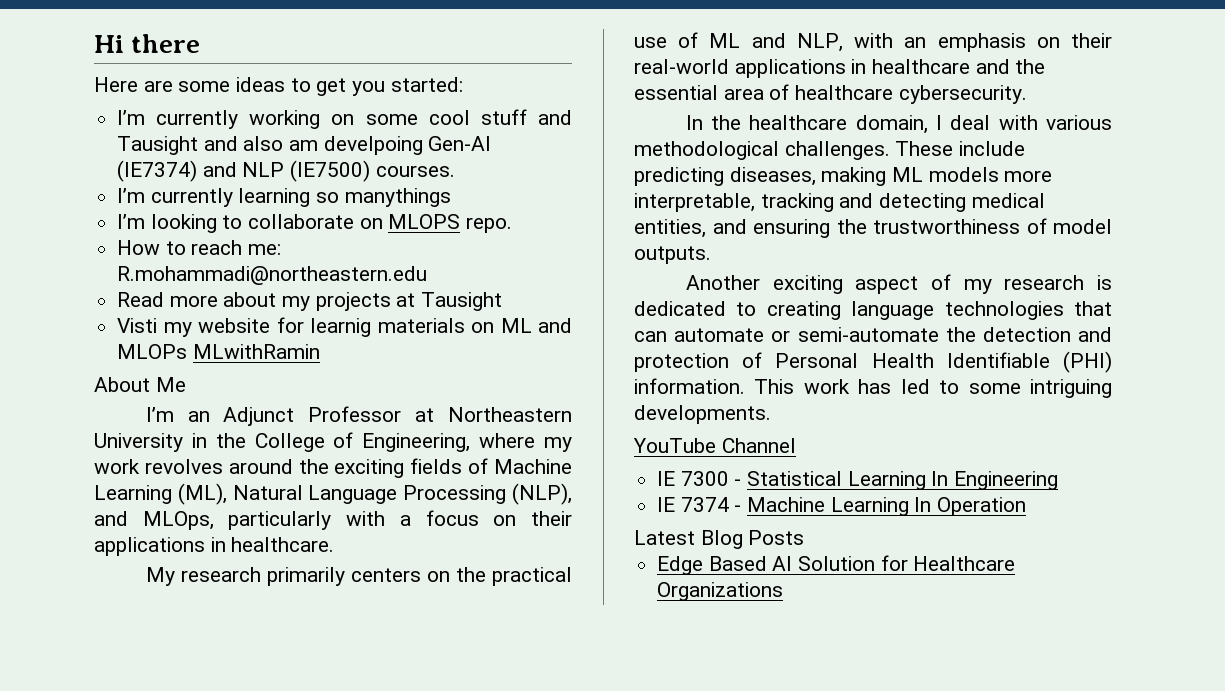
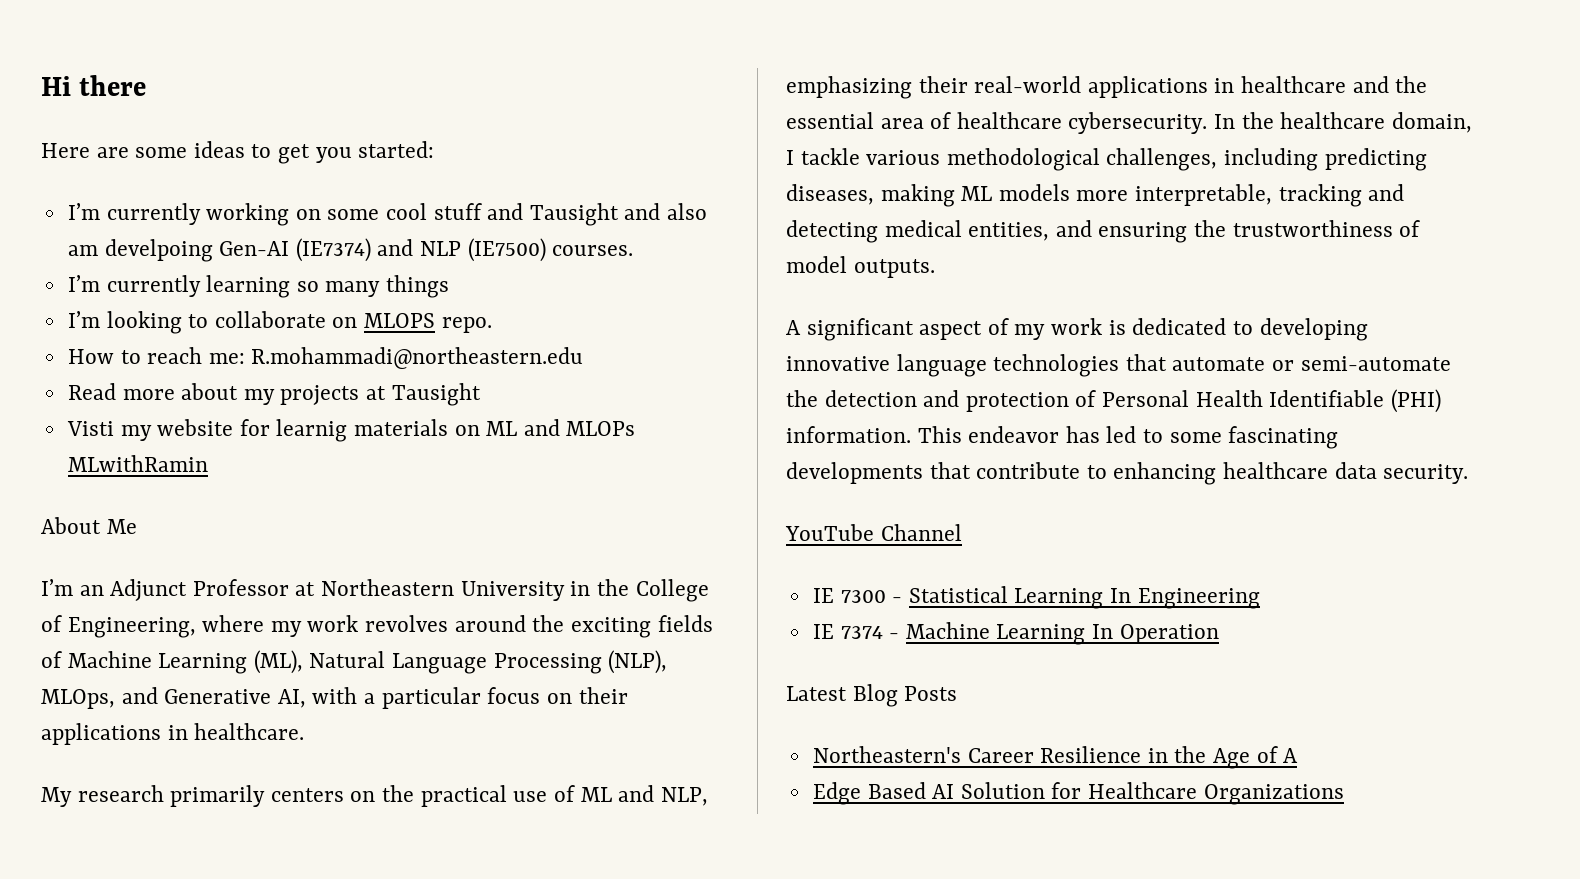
[344,188,451,207] manythings -> [325,275,450,298] many things
[94,511,332,530] and MLOps, particularly -> [41,687,306,709] MLOps, and Generative AI,
(411, 520) none -> [381,687,481,709] particular
[854,33,1060,52] with an emphasis on -> [786,76,912,99] emphasizing
(1027, 94) // -> (1208, 123) none
[950,115,1112,130] [634,141,1026,160] deal with various methodological challenges. These include -> [800,148,1319,171] tackle various methodological challenges, including
[685,275,843,294] Another exciting -> [786,318,914,341] A significant
[1004,275,1085,290] research -> [1051,318,1103,335] work
[766,301,841,320] creating -> [1259,318,1368,341] [786,356,890,371] developing innovative
[634,331,667,342] can -> (1167, 362) none
[803,379,850,394] work -> [968,426,1060,443] endeavor
[1030,379,1112,398] [634,405,771,424] intriguing developments. -> [1228,426,1339,449] [786,462,1469,485] fascinating developments that contribute to enhancing healthcare data security.
(805, 537) none -> [812,746,1299,769] // Northeastern's Career Resilience in the Age of A

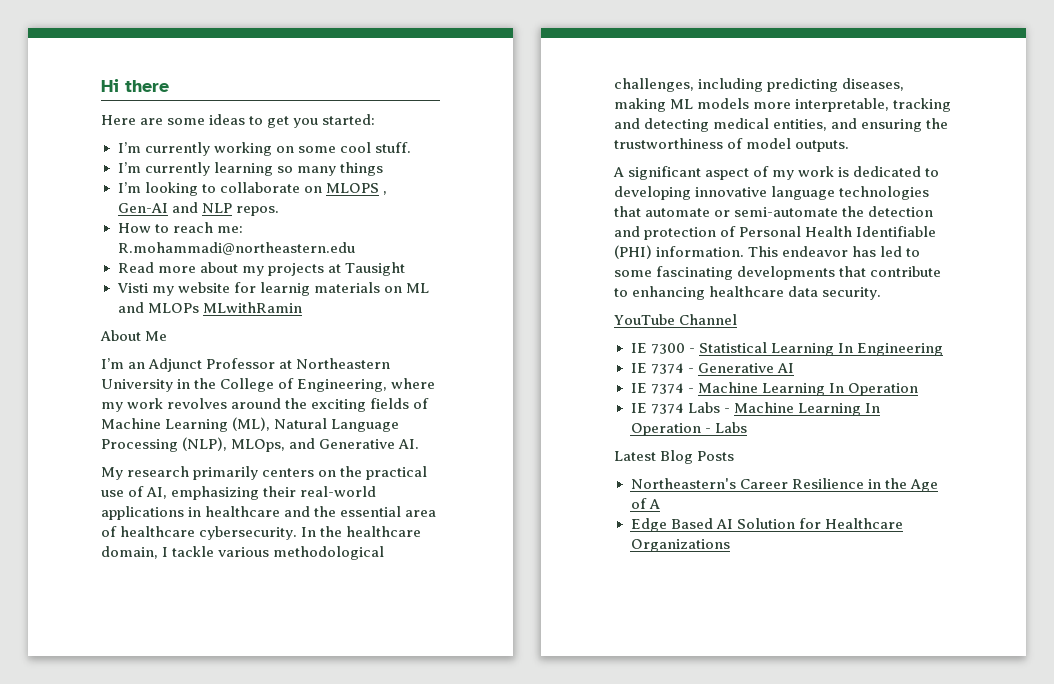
[433,203,708,226] [67,238,634,262] stuff and Tausight and also am develpoing Gen-AI (IE7374) and NLP (IE7500) courses. -> [374,142,411,153] stuff.
[441,317,492,333] repo. -> [382,191,387,195] [117,202,279,216] , Gen-AI and NLP repos.
[277,687,628,709] [41,723,305,745] AI, with a particular focus on their applications in healthcare. -> [398,439,420,449] AI.
[580,785,708,806] ML and NLP, -> [146,487,168,499] AI,
(1260, 598) none -> [630,363,794,374] // IE 7374 - Generative AI
(1219, 634) none -> [630,402,880,416] [630,422,747,436] // IE 7374 Labs - Machine Learning In Operation - Labs

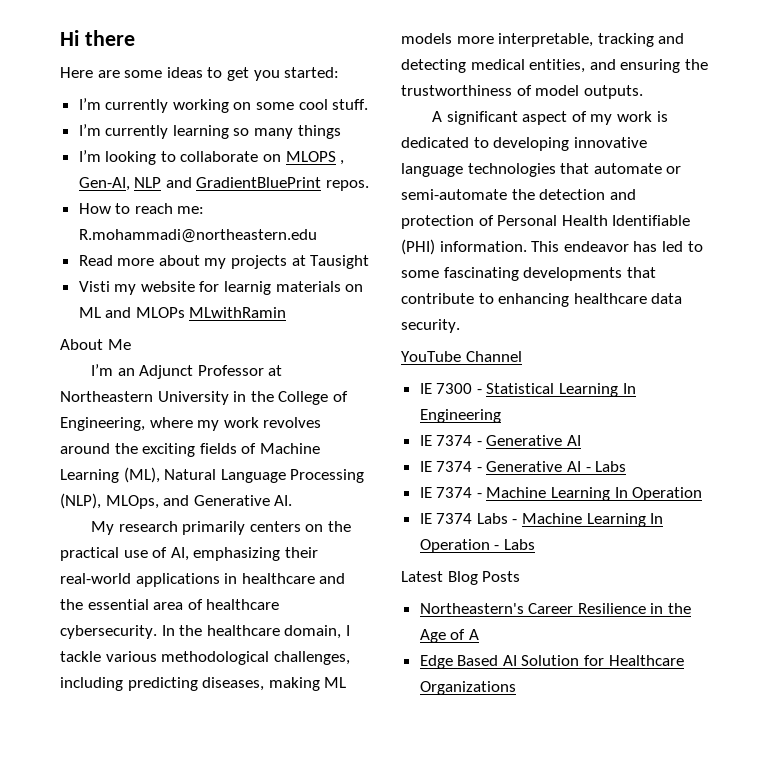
[117,202,232,213] Gen-AI and NLP -> [78,177,322,191] Gen-AI, NLP and GradientBluePrint
(794, 368) none -> [419,461,627,472] // IE 7374 - Generative AI - Labs

